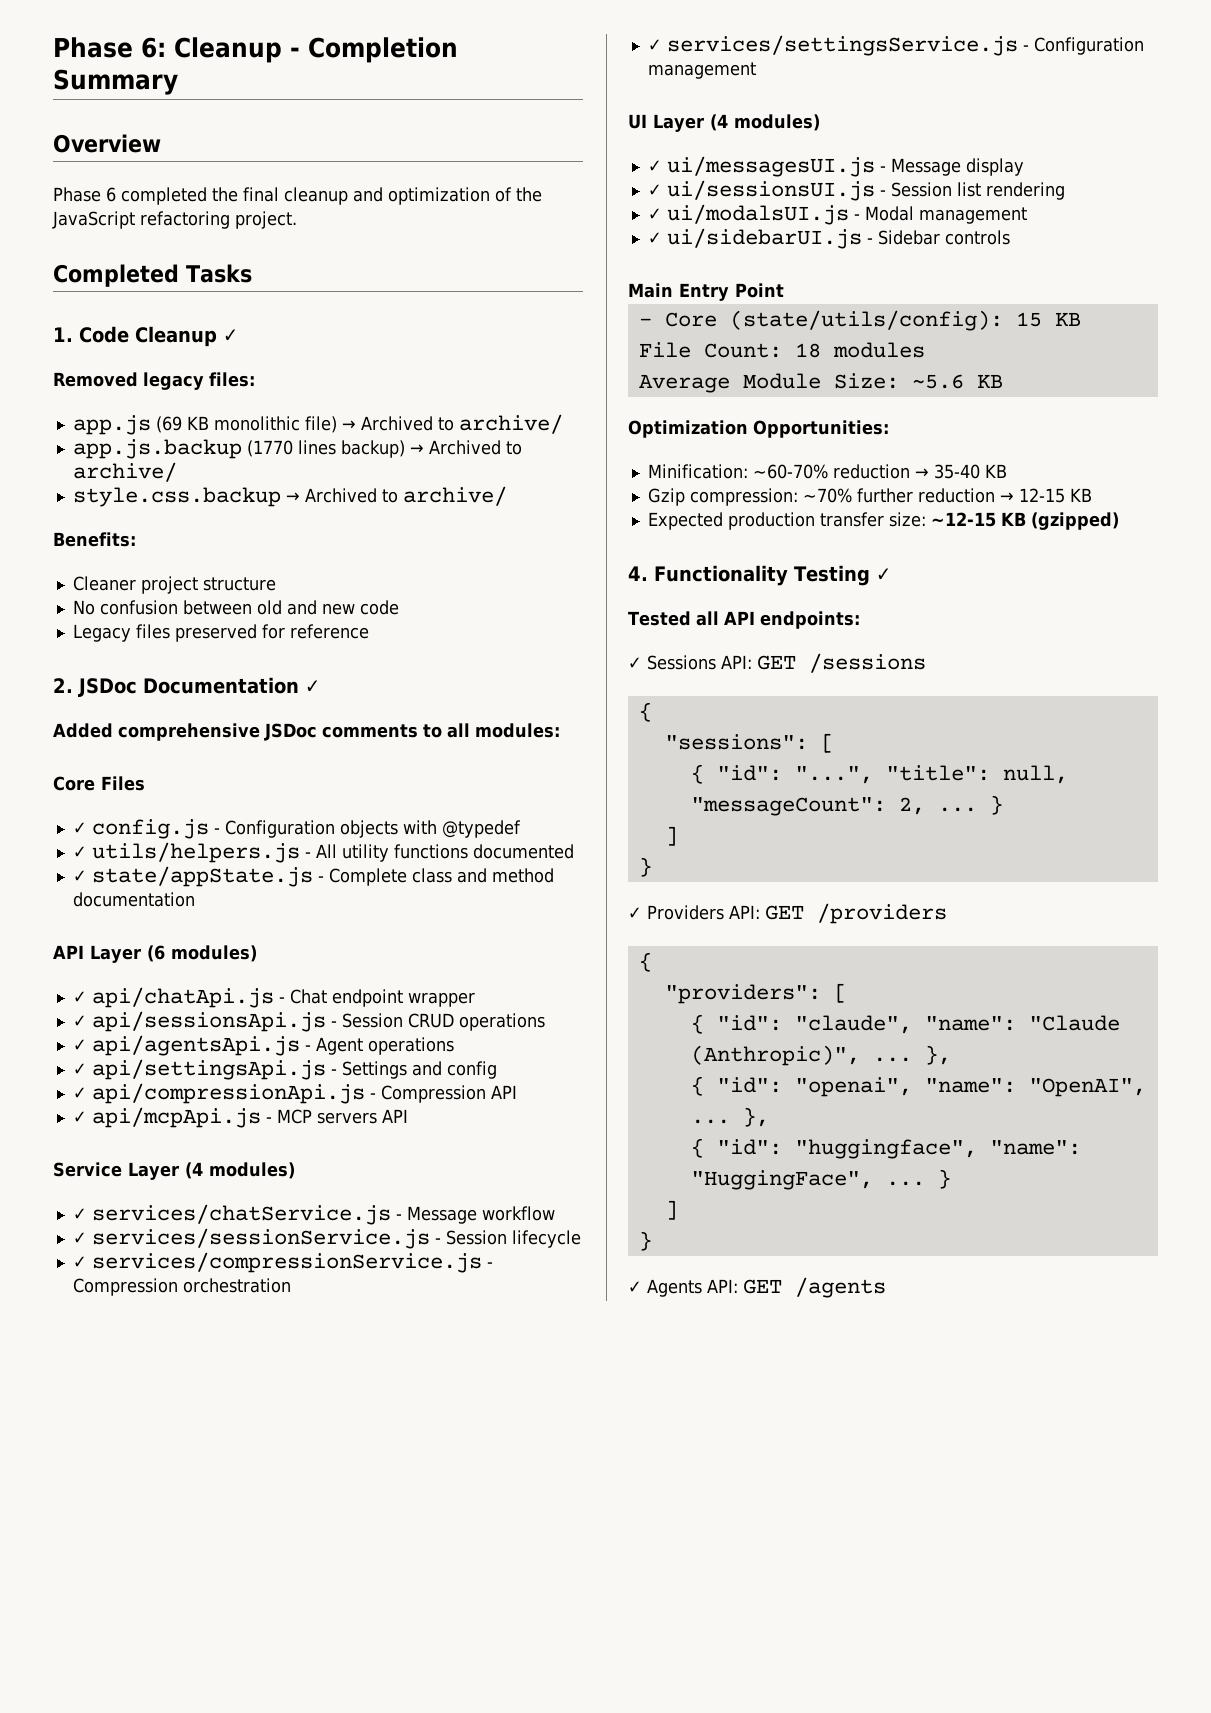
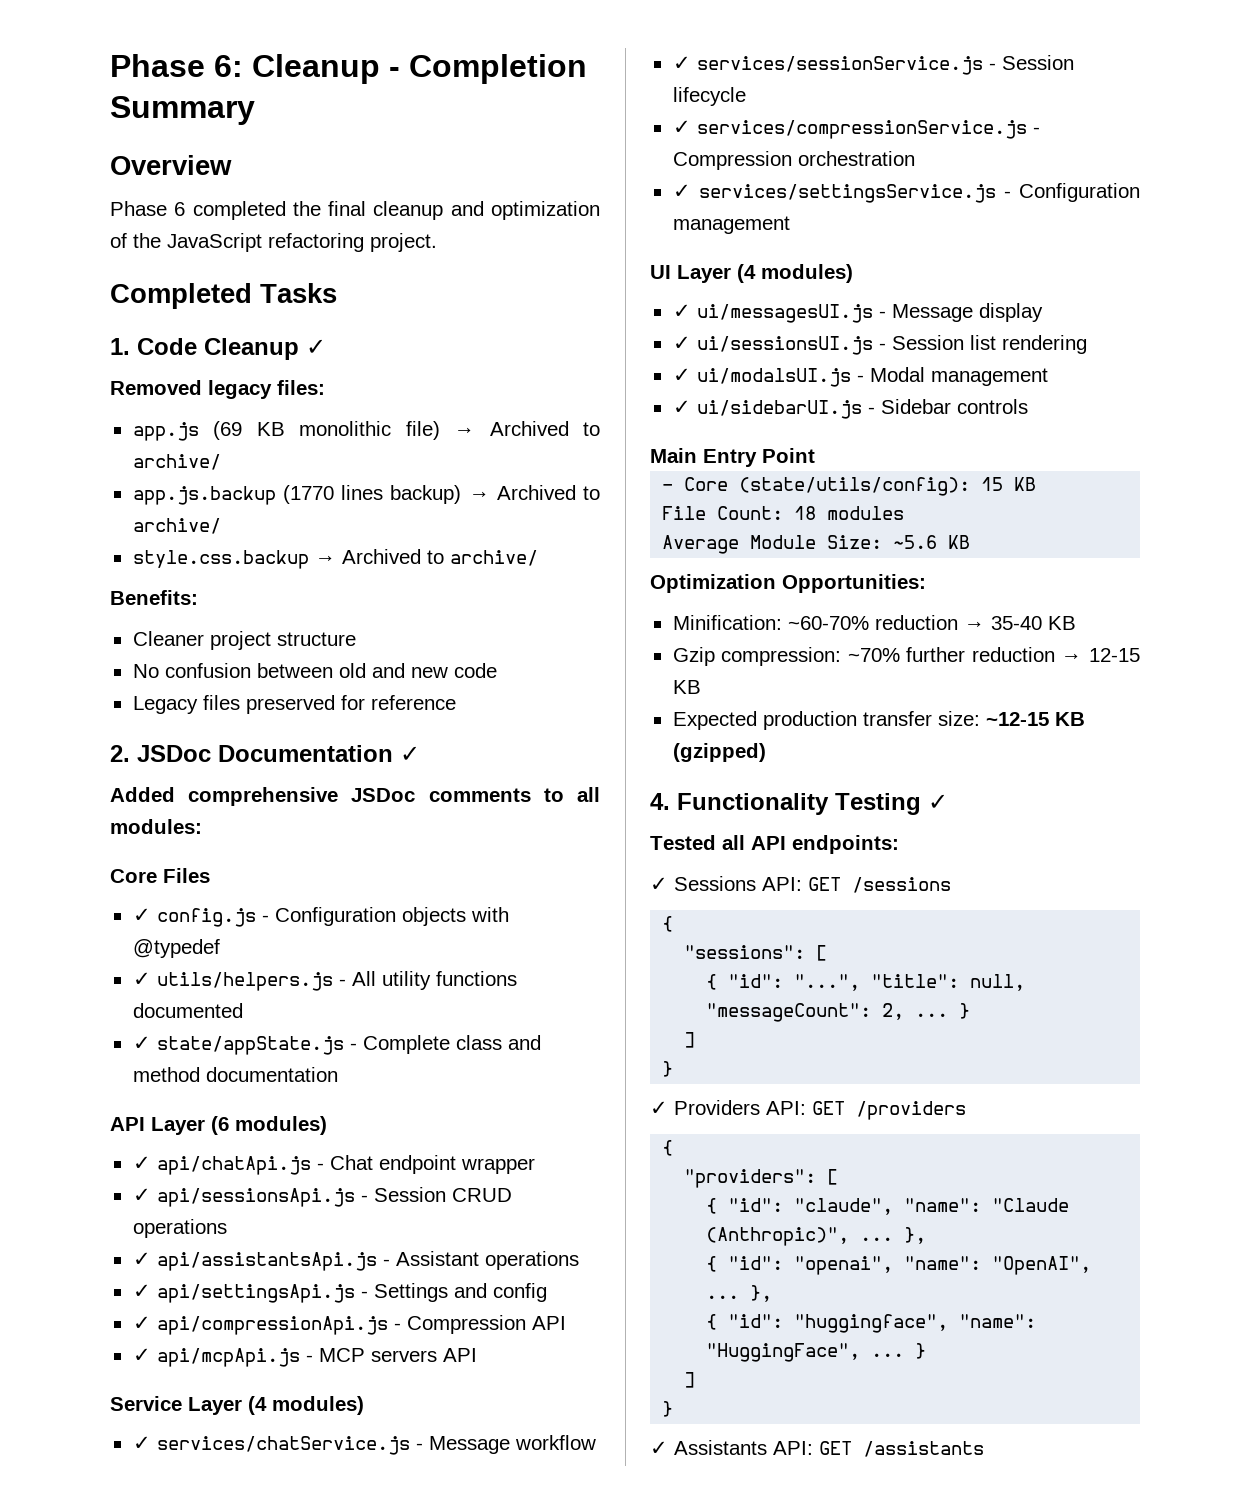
[91,1035,363,1056] api/agentsApi.js - Agent -> [156,1251,479,1271] api/assistantsApi.js - Assistant
[647,1277,886,1298] Agents API: GET /agents -> [674,1440,984,1457] Assistants API: GET /assistants

